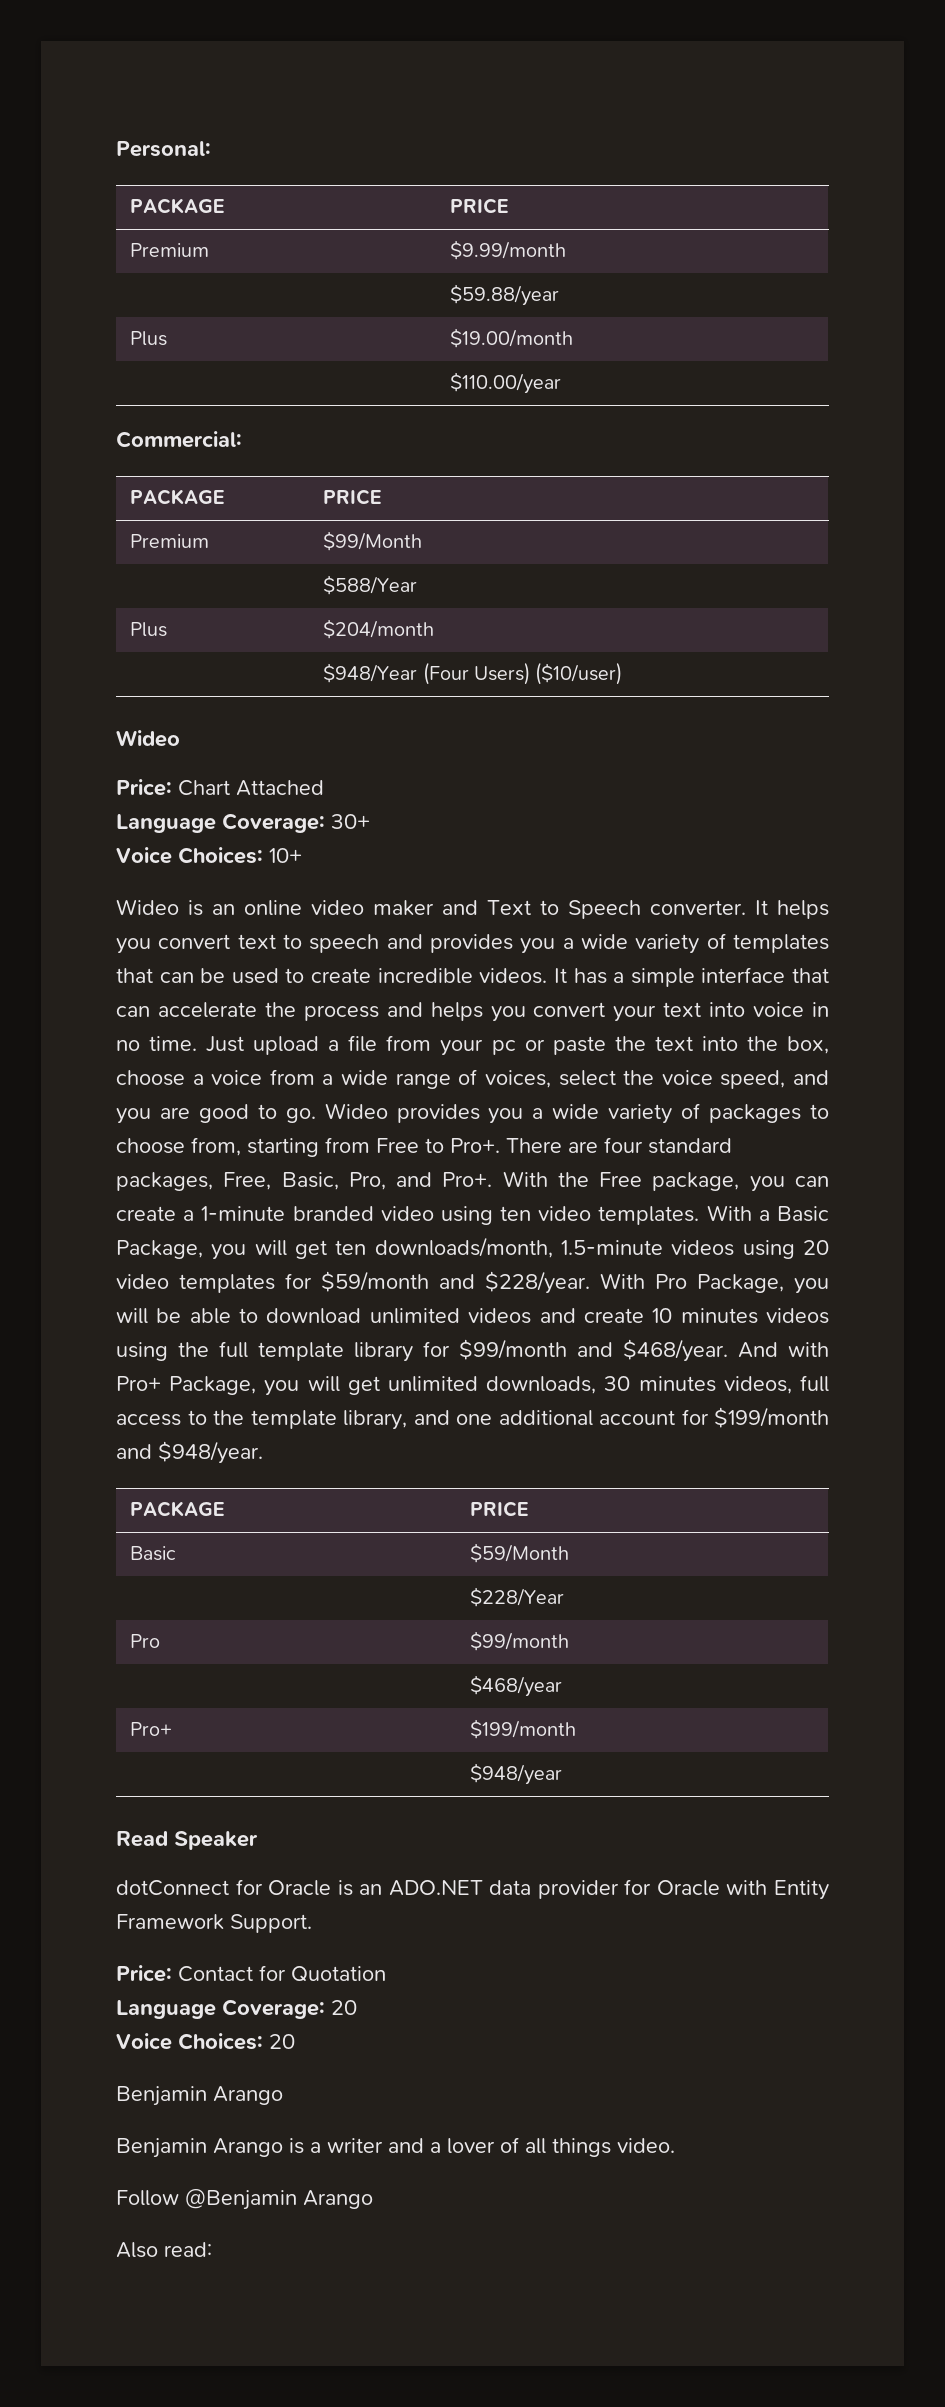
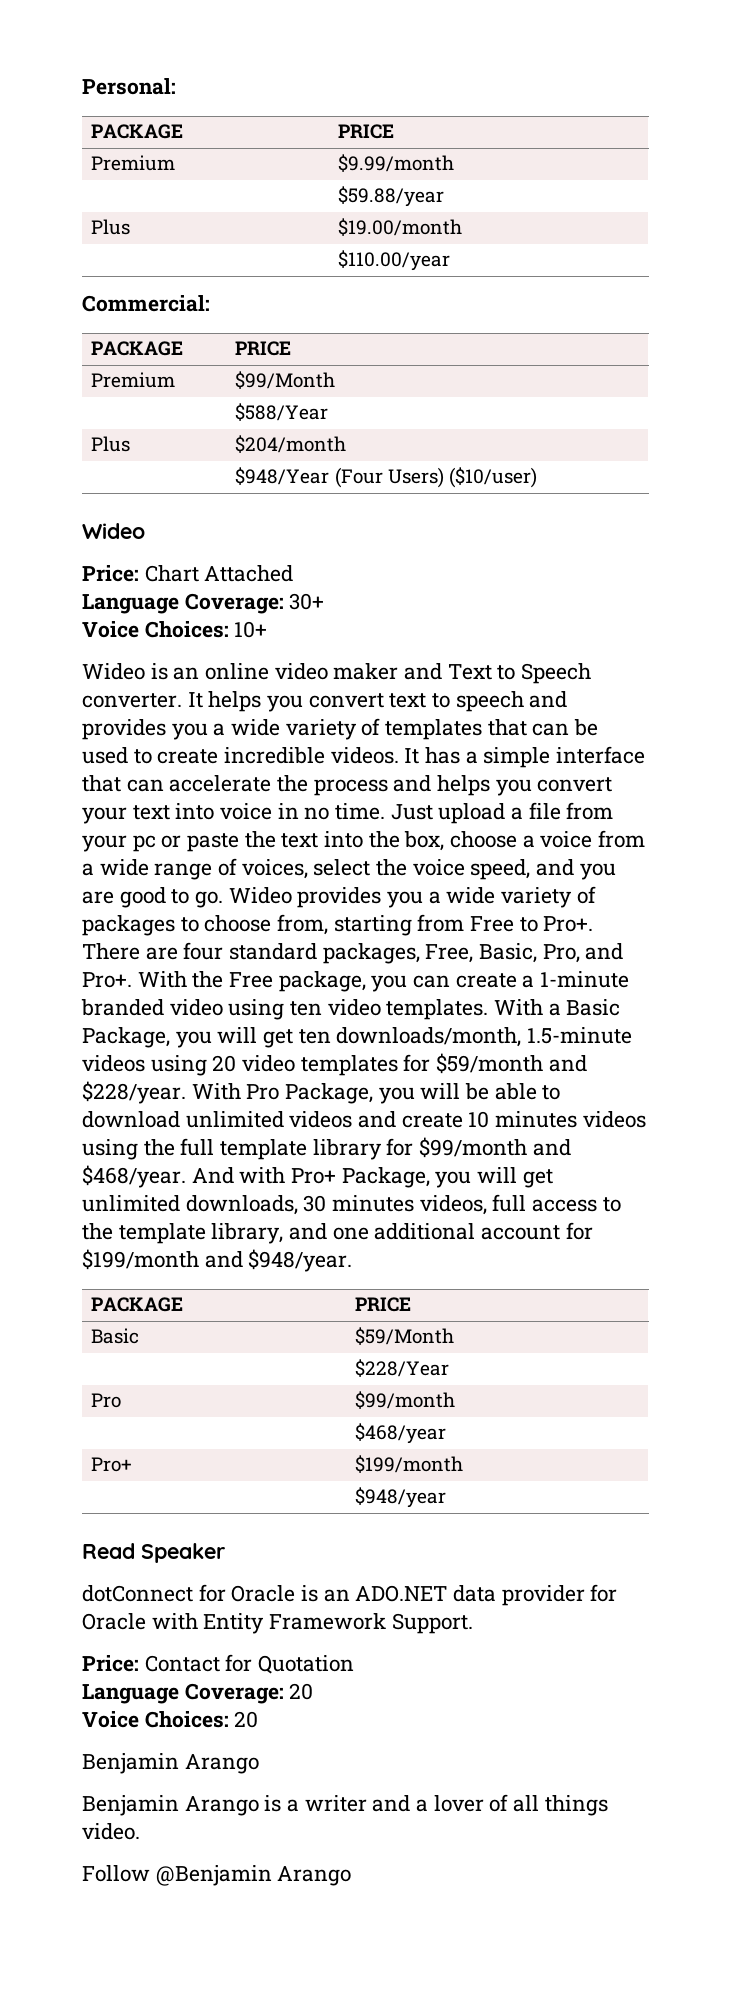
[116,2242,212,2258] // Also read: -> (352, 1876) none

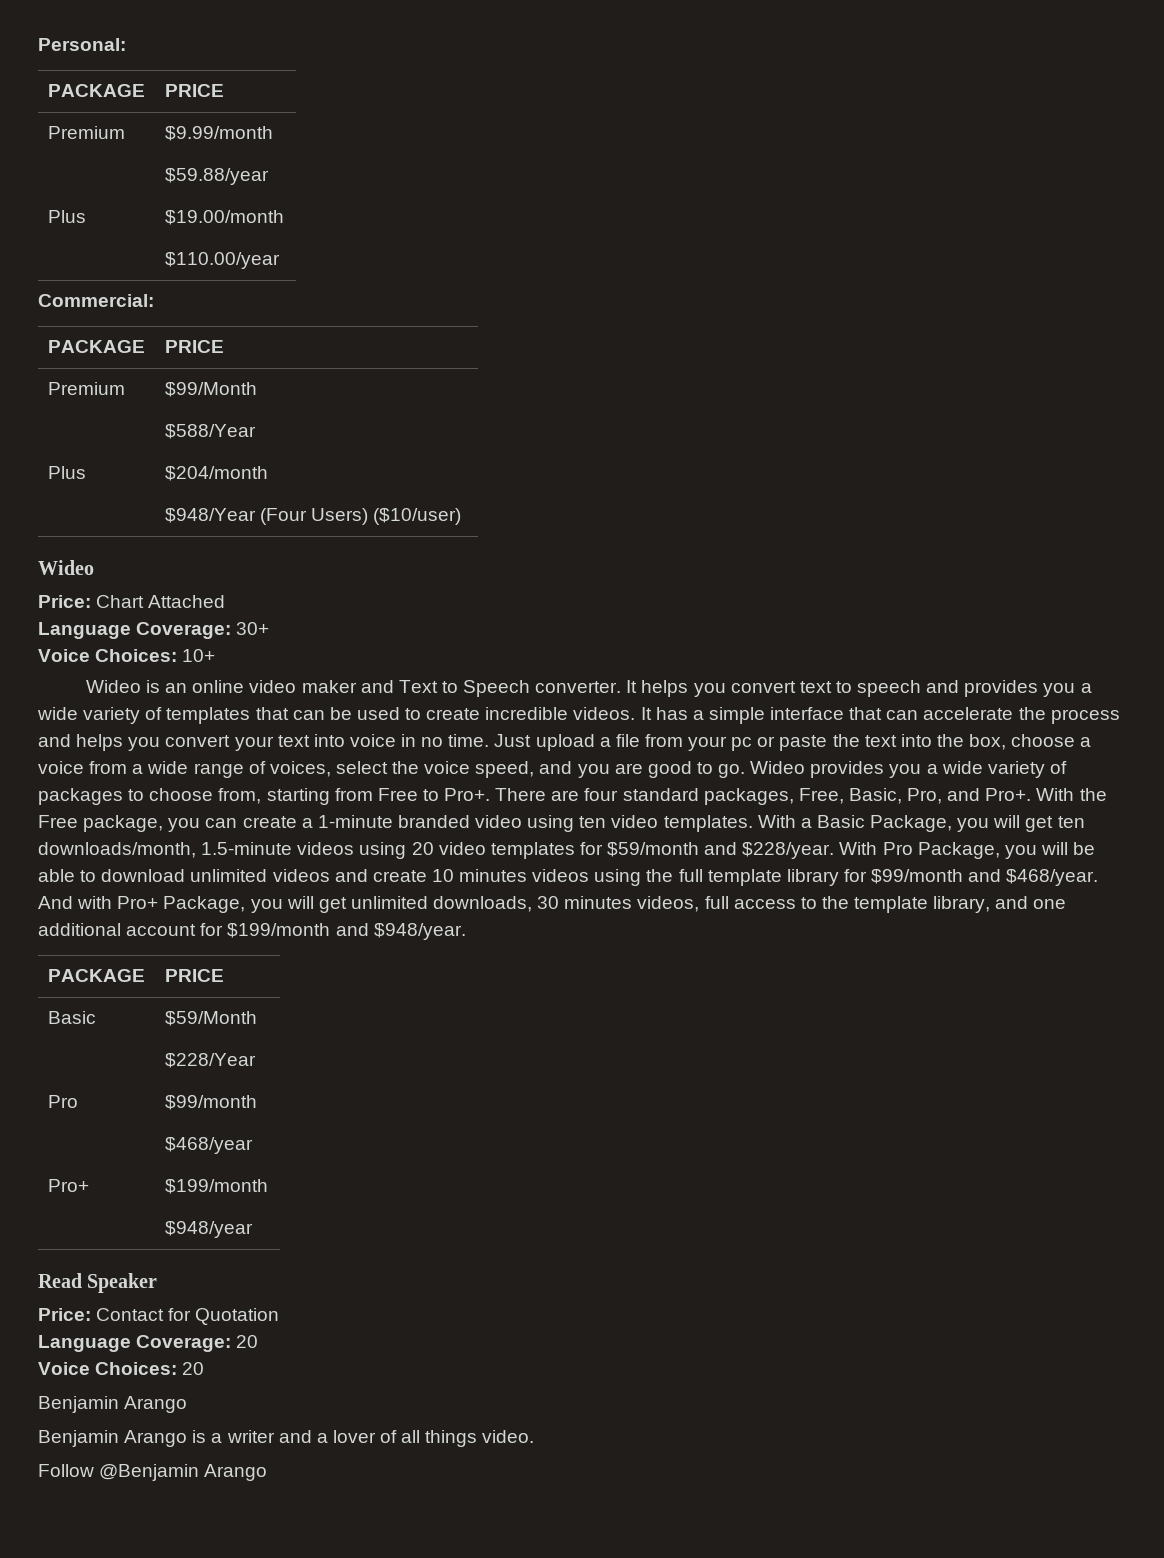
[82,1584,618,1606] [82,1613,473,1634] // dotConnect for Oracle is an ADO.NET data provider for Oracle with Entity Framework Support. -> (158, 1283) none

